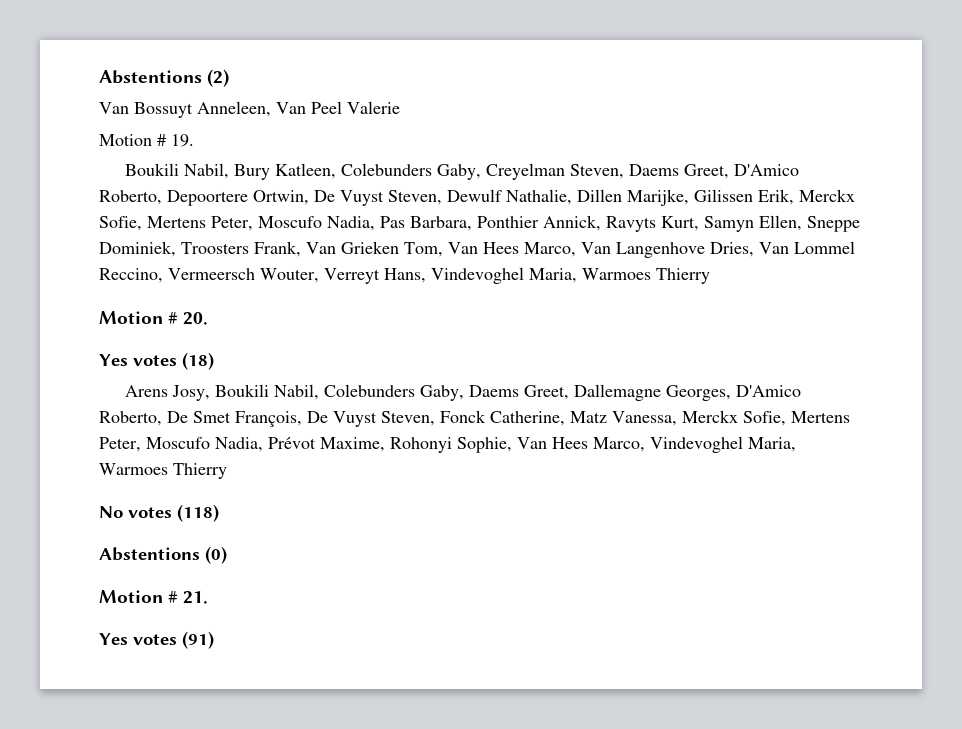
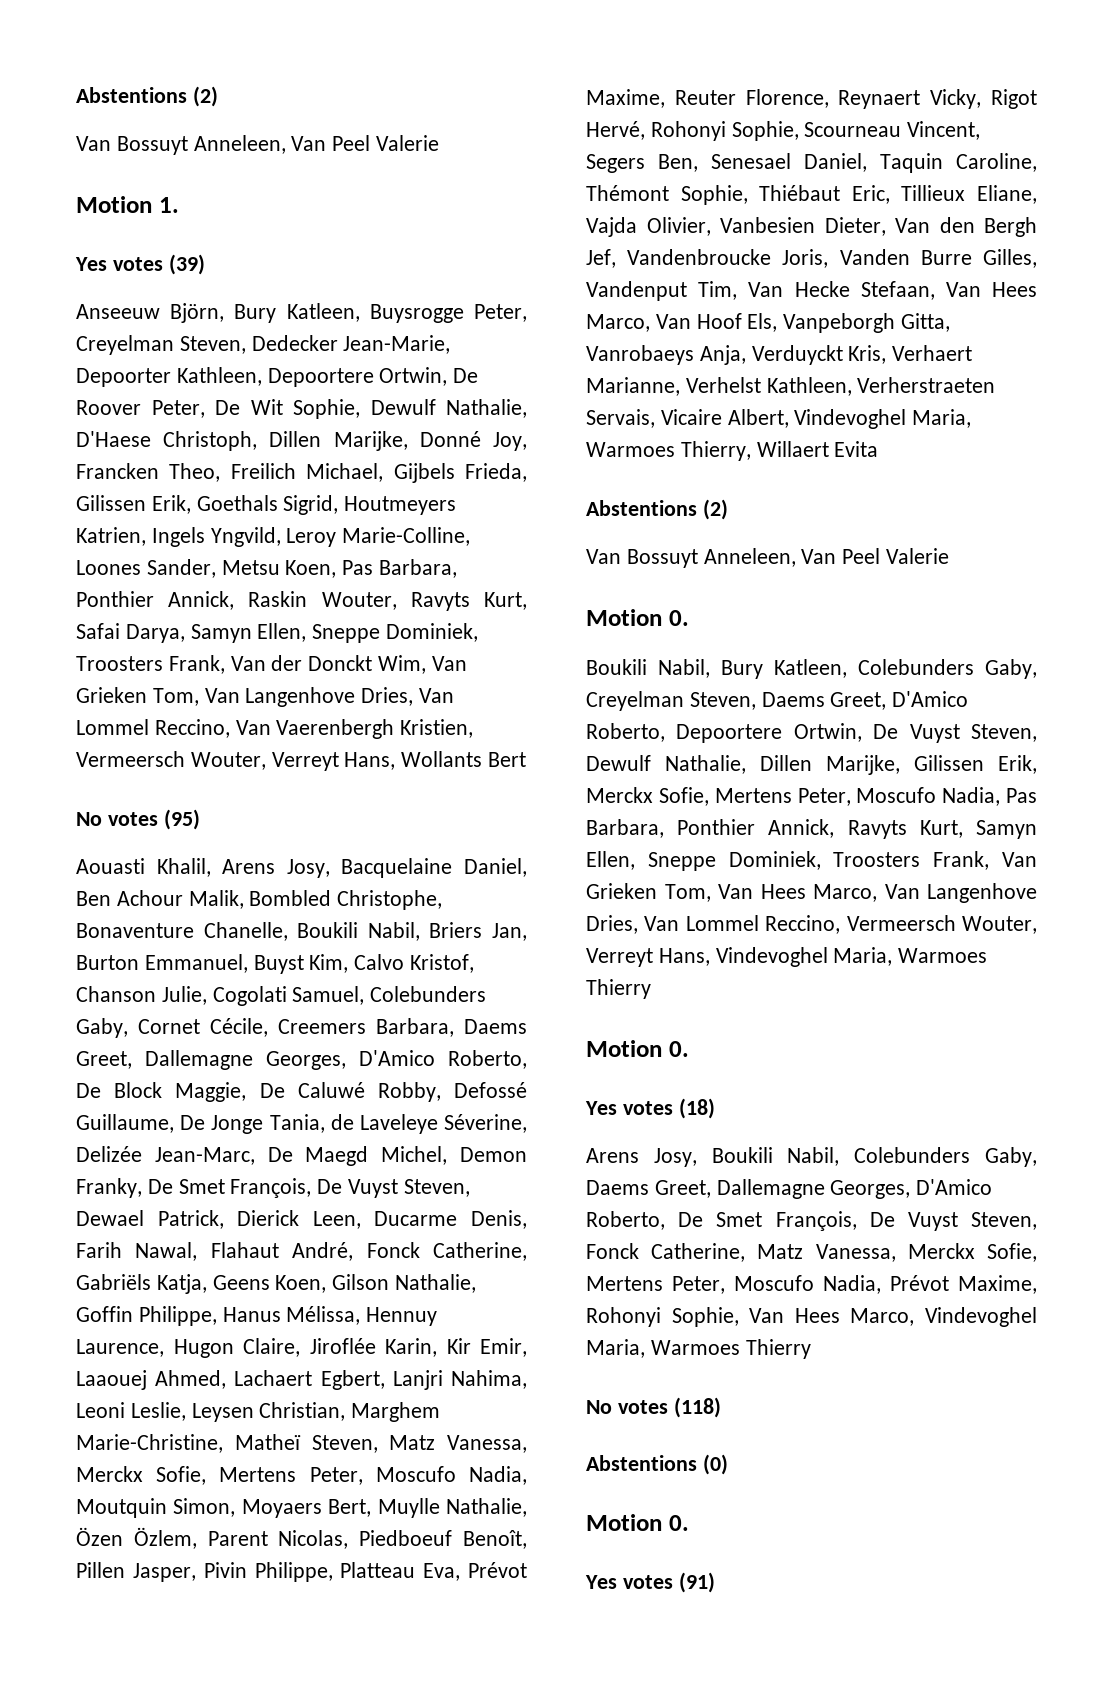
[99,69,230,87] [99,101,400,118] [99,134,194,147] Abstentions (2) // Van Bossuyt Anneleen, Van Peel Valerie // Motion # 19. -> [76,86,218,107] [76,135,440,155] [76,196,179,213] [75,254,205,275] [76,303,527,323] [76,335,451,355] [76,367,479,387] [76,399,527,419] [76,431,527,451] [76,463,527,483] [76,495,457,515] [76,527,471,547] [76,559,458,578] [76,591,527,611] [76,623,479,643] [76,655,467,674] [76,687,455,707] [76,719,474,739] [76,751,527,771] [76,809,200,830] [76,858,527,878] [76,890,443,910] [76,922,527,941] [76,954,475,974] [76,986,487,1006] [76,1018,527,1038] [76,1050,527,1070] [76,1082,527,1102] [76,1114,527,1134] [76,1146,527,1166] [76,1178,470,1198] [76,1210,527,1229] [76,1242,527,1261] [76,1274,477,1294] [76,1306,438,1326] [76,1338,527,1358] [76,1370,527,1390] [76,1402,441,1422] [76,1434,527,1453] [76,1466,527,1485] [76,1498,527,1518] [76,1527,527,1549] [76,1562,527,1582] [586,89,1037,109] [586,121,981,141] [586,153,1037,173] [586,185,1037,205] [586,217,1037,237] [586,249,1037,268] [586,281,1037,301] [586,313,951,333] [586,345,973,365] [586,377,996,396] [586,409,972,429] [586,441,879,461] [586,499,728,520] [586,548,950,568] [586,609,689,626] Abstentions (2) // Van Bossuyt Anneleen, Van Peel Valerie // Motion 1. // Yes votes (39) // Anseeuw Björn, Bury Katleen, Buysrogge Peter, Creyelman Steven, Dedecker Jean-Marie, Depoorter Kathleen, Depoortere Ortwin, De Roover Peter, De Wit Sophie, Dewulf Nathalie, D'Haese Christoph, Dillen Marijke, Donné Joy, Francken Theo, Freilich Michael, Gijbels Frieda, Gilissen Erik, Goethals Sigrid, Houtmeyers Katrien, Ingels Yngvild, Leroy Marie-Colline, Loones Sander, Metsu Koen, Pas Barbara, Ponthier Annick, Raskin Wouter, Ravyts Kurt, Safai Darya, Samyn Ellen, Sneppe Dominiek, Troosters Frank, Van der Donckt Wim, Van Grieken Tom, Van Langenhove Dries, Van Lommel Reccino, Van Vaerenbergh Kristien, Vermeersch Wouter, Verreyt Hans, Wollants Bert // No votes (95) // Aouasti Khalil, Arens Josy, Bacquelaine Daniel, Ben Achour Malik, Bombled Christophe, Bonaventure Chanelle, Boukili Nabil, Briers Jan, Burton Emmanuel, Buyst Kim, Calvo Kristof, Chanson Julie, Cogolati Samuel, Colebunders Gaby, Cornet Cécile, Creemers Barbara, Daems Greet, Dallemagne Georges, D'Amico Roberto, De Block Maggie, De Caluwé Robby, Defossé Guillaume, De Jonge Tania, de Laveleye Séverine, Delizée Jean-Marc, De Maegd Michel, Demon Franky, De Smet François, De Vuyst Steven, Dewael Patrick, Dierick Leen, Ducarme Denis, Farih Nawal, Flahaut André, Fonck Catherine, Gabriëls Katja, Geens Koen, Gilson Nathalie, Goffin Philippe, Hanus Mélissa, Hennuy Laurence, Hugon Claire, Jiroflée Karin, Kir Emir, Laaouej Ahmed, Lachaert Egbert, Lanjri Nahima, Leoni Leslie, Leysen Christian, Marghem Marie-Christine, Matheï Steven, Matz Vanessa, Merckx Sofie, Mertens Peter, Moscufo Nadia, Moutquin Simon, Moyaers Bert, Muylle Nathalie, Özen Özlem, Parent Nicolas, Piedboeuf Benoît, Pillen Jasper, Pivin Philippe, Platteau Eva, Prévot Maxime, Reuter Florence, Reynaert Vicky, Rigot Hervé, Rohonyi Sophie, Scourneau Vincent, Segers Ben, Senesael Daniel, Taquin Caroline, Thémont Sophie, Thiébaut Eric, Tillieux Eliane, Vajda Olivier, Vanbesien Dieter, Van den Bergh Jef, Vandenbroucke Joris, Vanden Burre Gilles, Vandenput Tim, Van Hecke Stefaan, Van Hees Marco, Van Hoof Els, Vanpeborgh Gitta, Vanrobaeys Anja, Verduyckt Kris, Verhaert Marianne, Verhelst Kathleen, Verherstraeten Servais, Vicaire Albert, Vindevoghel Maria, Warmoes Thierry, Willaert Evita // Abstentions (2) // Van Bossuyt Anneleen, Van Peel Valerie // Motion 0.
[168,312,209,325] # 20. -> [668,1041,689,1057] 0.
[168,591,209,604] # 21. -> [668,1515,689,1531] 0.

